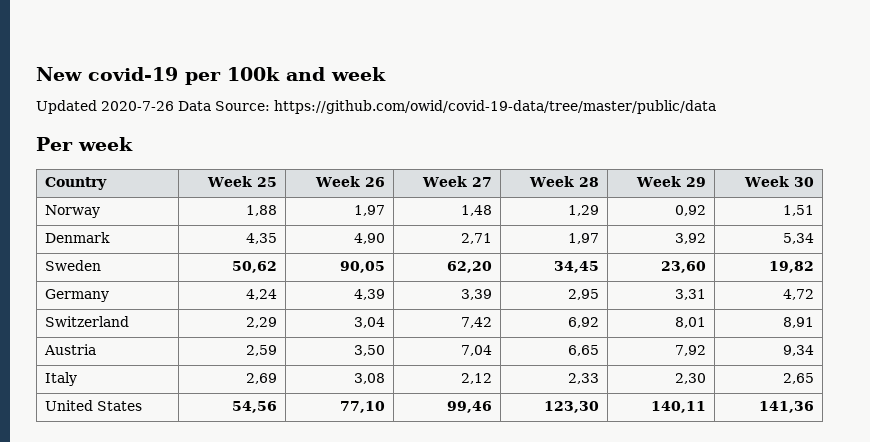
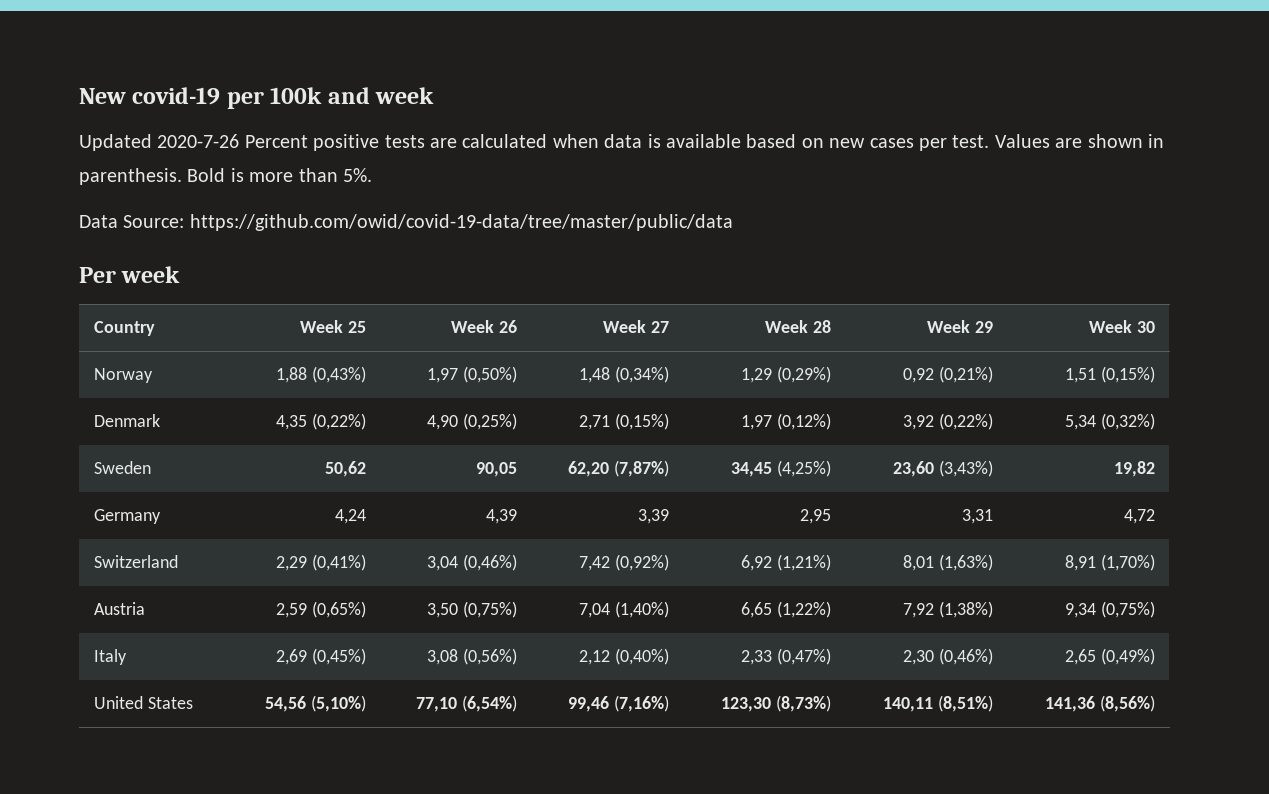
(174, 106) none -> [244,134,1164,151] [79,168,372,185] Percent positive tests are calculated when data is available based on new cases per test. Values are shown in parenthesis. Bold is more than 5%. //
[353,205,385,216] | 1,97 -> [311,366,366,383] [426,366,517,383] (0,43%) | 1,97 (0,50%)
(492, 210) none -> [614,366,669,383] (0,34%)
(599, 210) none -> [776,366,831,383] (0,29%)
(706, 210) none -> [938,366,993,383] (0,21%)
(814, 210) none -> [1100,366,1155,383] (0,15%)
(277, 238) none -> [311,413,366,430] (0,22%)
(385, 238) none -> [462,413,517,430] (0,25%)
[567,233,599,244] | 1,97 -> [614,413,669,430] [740,413,831,430] (0,15%) | 1,97 (0,12%)
(706, 238) none -> [938,413,993,430] (0,22%)
(814, 238) none -> [1100,413,1155,430] (0,32%)
(492, 267) none -> [613,460,669,477] (7,87%)
(599, 267) none -> [776,460,831,477] (4,25%)
(706, 267) none -> [938,460,993,477] (3,43%)
(277, 322) none -> [311,554,366,571] (0,41%)
(385, 322) none -> [462,554,517,571] (0,46%)
(492, 322) none -> [614,554,669,571] (0,92%)
(599, 322) none -> [776,554,831,571] (1,21%)
(706, 322) none -> [938,554,993,571] (1,63%)
(814, 322) none -> [1100,554,1155,571] (1,70%)
(277, 350) none -> [311,601,366,618] (0,65%)
(385, 350) none -> [462,601,517,618] (0,75%)
(492, 350) none -> [614,601,669,618] (1,40%)
(599, 350) none -> [776,601,831,618] (1,22%)
(706, 350) none -> [938,601,993,618] (1,38%)
(814, 350) none -> [1100,601,1155,618] (0,75%)
(277, 378) none -> [311,648,366,665] (0,45%)
(385, 378) none -> [462,648,517,665] (0,56%)
(492, 378) none -> [614,648,669,665] (0,40%)
(599, 378) none -> [776,648,831,665] (0,47%)
(706, 378) none -> [938,648,993,665] (0,46%)
(814, 378) none -> [1100,648,1155,665] (0,49%)
(277, 407) none -> [310,695,366,712] (5,10%)
(385, 407) none -> [461,695,517,712] (6,54%)
(492, 407) none -> [613,695,669,712] (7,16%)
(599, 407) none -> [775,695,831,712] (8,73%)
(706, 407) none -> [937,695,993,712] (8,51%)
(814, 407) none -> [1099,695,1155,712] (8,56%)

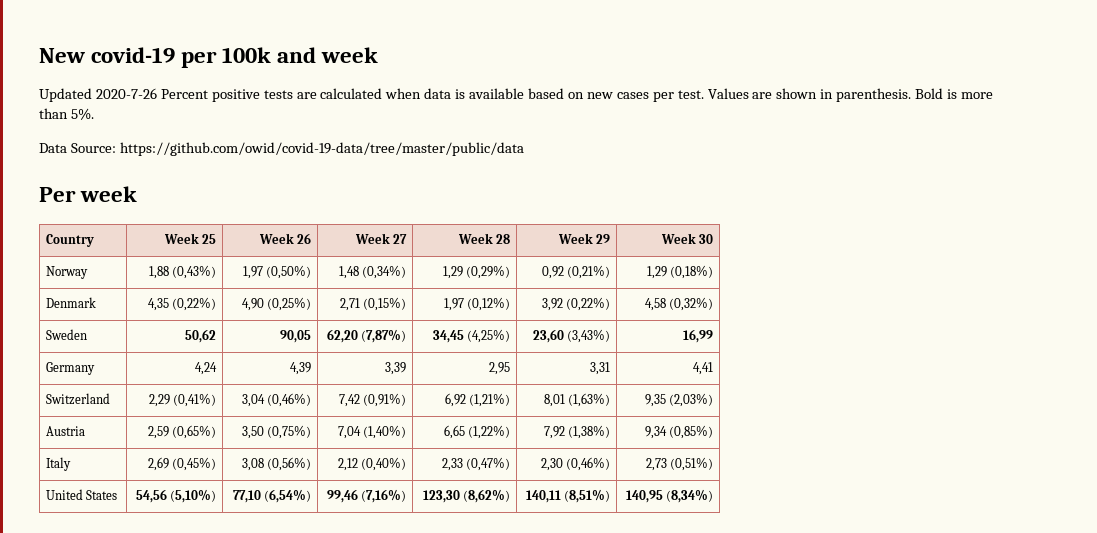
[1064,366,1155,383] 1,51 (0,15%) -> [646,265,714,279] 1,29 (0,18%)
[1064,415,1096,430] 5,34 -> [644,298,666,311] 4,58
[1113,461,1155,477] 19,82 -> [683,329,714,343] 16,99
[1123,509,1155,524] 4,72 -> [693,362,714,375] 4,41
[614,554,669,571] (0,92%) -> [363,393,407,407] (0,91%)
[1064,554,1155,571] 8,91 (1,70%) -> [644,393,714,407] 9,35 (2,03%)
[1100,601,1155,618] (0,75%) -> [669,425,714,439] (0,85%)
[1064,648,1155,665] 2,65 (0,49%) -> [645,457,714,471] 2,73 (0,51%)
[775,695,831,712] (8,73%) -> [463,489,511,503] (8,62%)
[1044,695,1155,712] 141,36 (8,56%) -> [625,489,714,503] 140,95 (8,34%)

